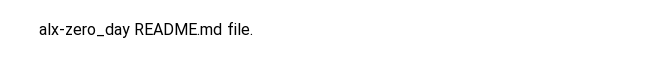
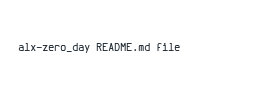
[226,21,253,35] file. -> [156,43,180,51] file

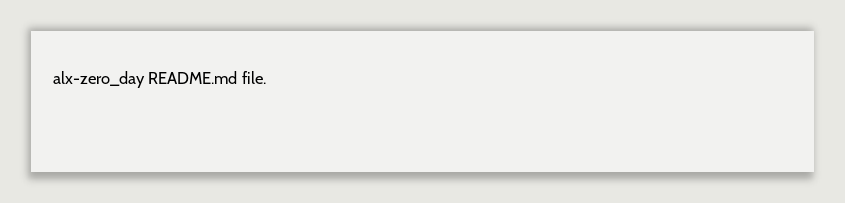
[156,43,180,51] file -> [241,71,266,84] file.

